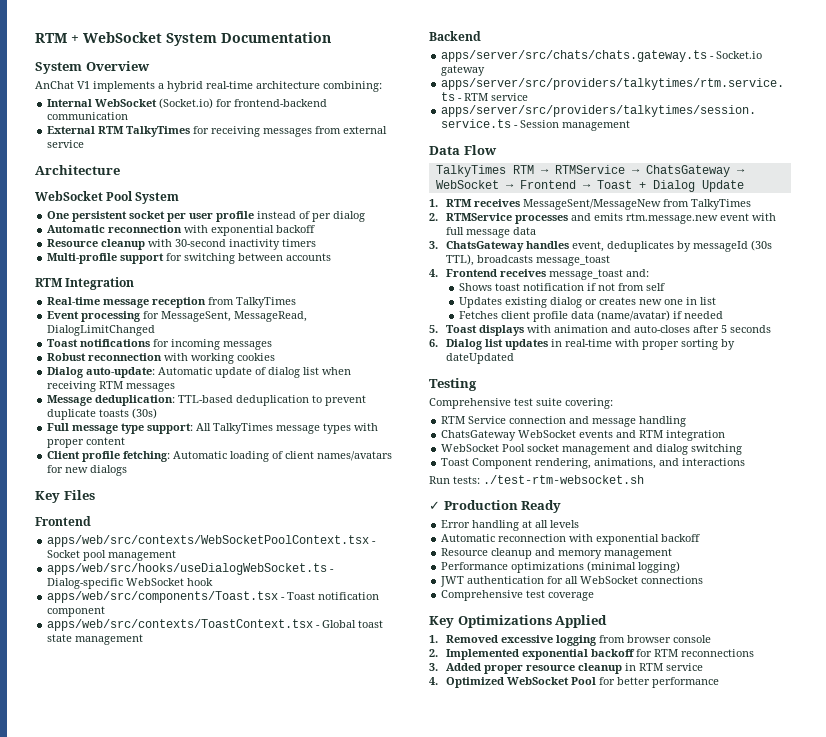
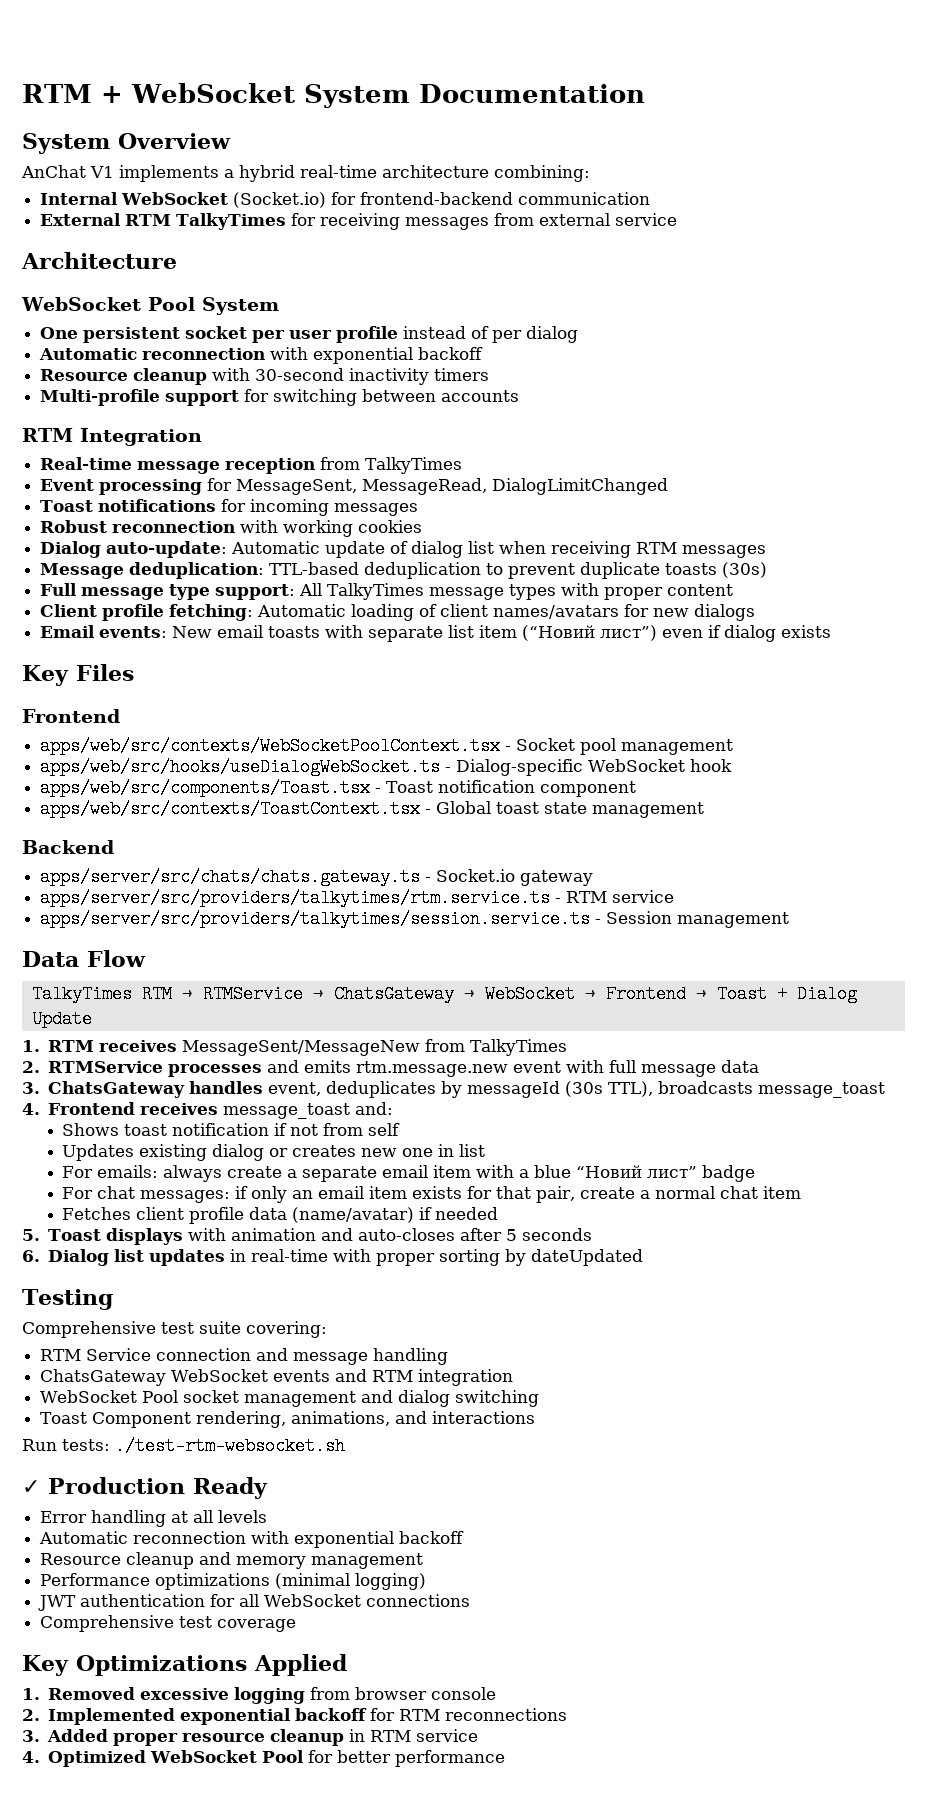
(128, 470) none -> [40,625,832,642] // Email events: New email toasts with separate list item (“Новий лист”) even if dialog exists
(716, 301) none -> [62,1165,756,1182] [62,1186,802,1203] // For emails: always create a separate email item with a blue “Новий лист” badge // For chat messages: if only an email item exists for that pair, create a normal chat item

